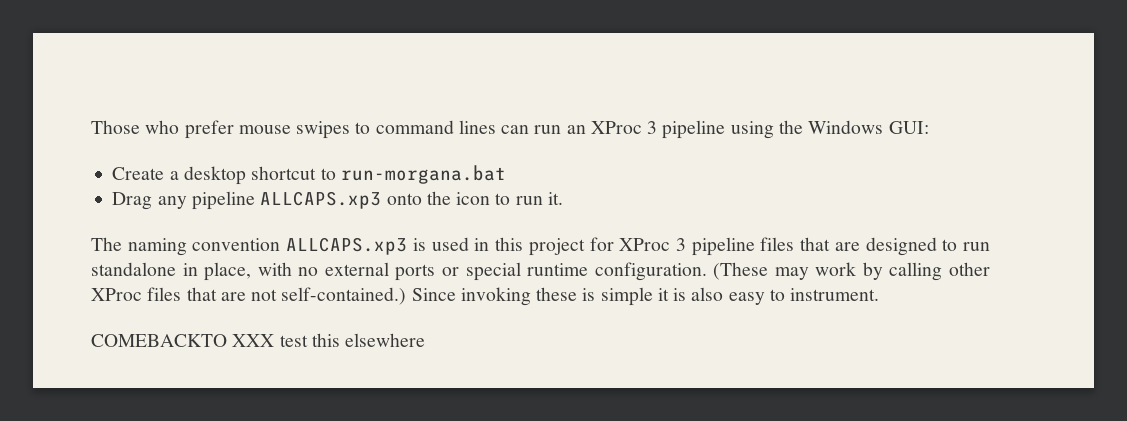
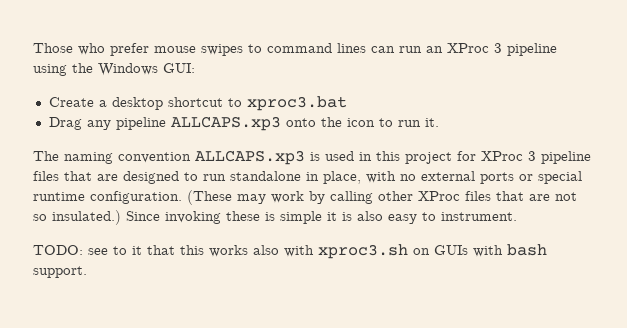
[340,165,506,184] run-morgana.bat -> [246,96,347,111] xproc3.bat
[281,287,407,305] self-contained.) -> [33,210,121,225] so insulated.)
[91,333,426,347] COMEBACKTO XXX test this elsewhere -> [33,244,547,259] [33,266,87,278] TODO: see to it that this works also with xproc3.sh on GUIs with bash support.

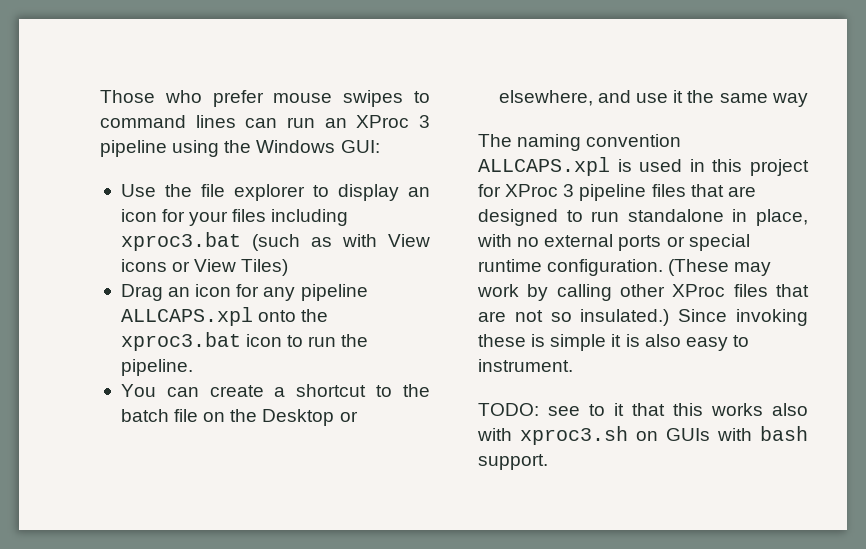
[48,96,347,111] [48,117,82,130] Create a desktop shortcut to xproc3.bat // Drag -> [120,184,431,201] [120,209,349,226] [120,232,431,251] [120,259,289,276] [120,284,260,301] Use the file explorer to display an icon for your files including xproc3.bat (such as with View icons or View Tiles) // Drag an icon for
[170,116,281,131] ALLCAPS.xp3 -> [120,307,253,326] ALLCAPS.xpl
(342, 122) none -> [120,332,241,351] xproc3.bat
[424,118,439,127] it. -> [341,334,369,347] [120,359,193,376] [120,384,430,397] [120,409,358,426] [498,90,808,107] the pipeline. // You can create a shortcut to the batch file on the Desktop or elsewhere, and use it the same way
[195,150,305,165] ALLCAPS.xp3 -> [478,157,610,176] ALLCAPS.xpl

